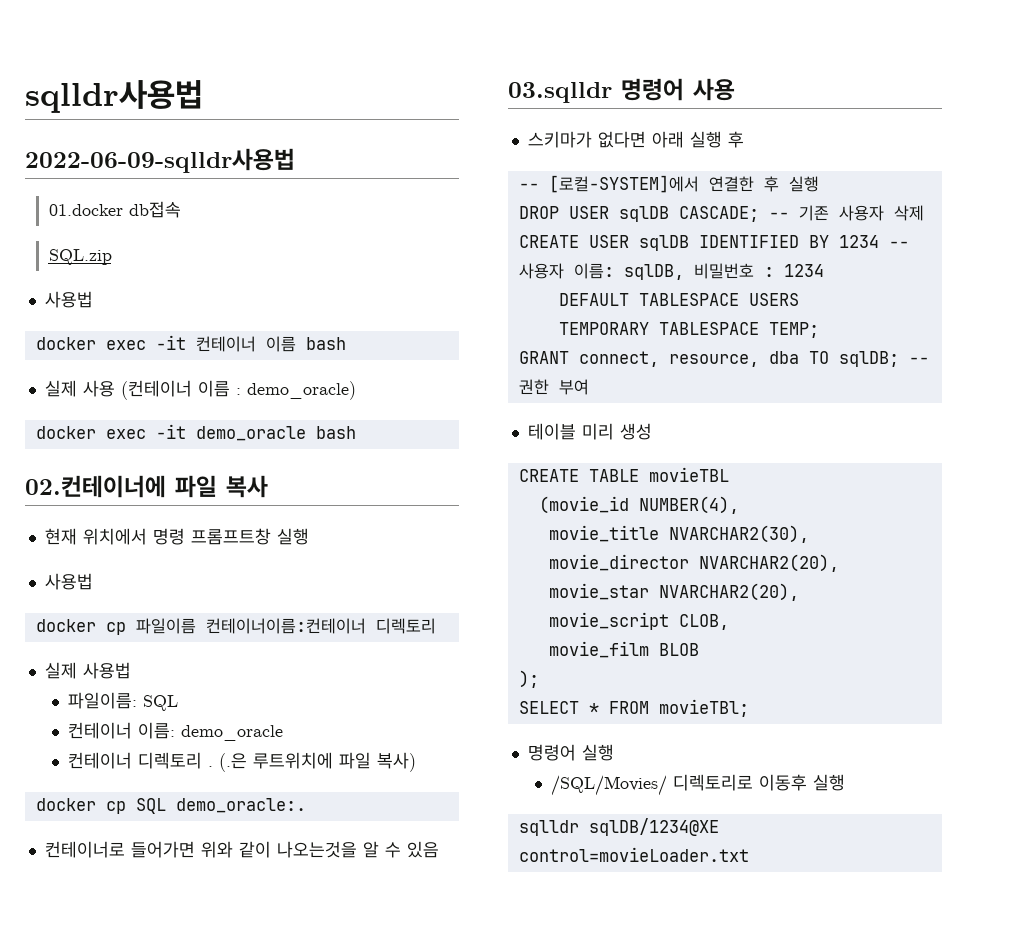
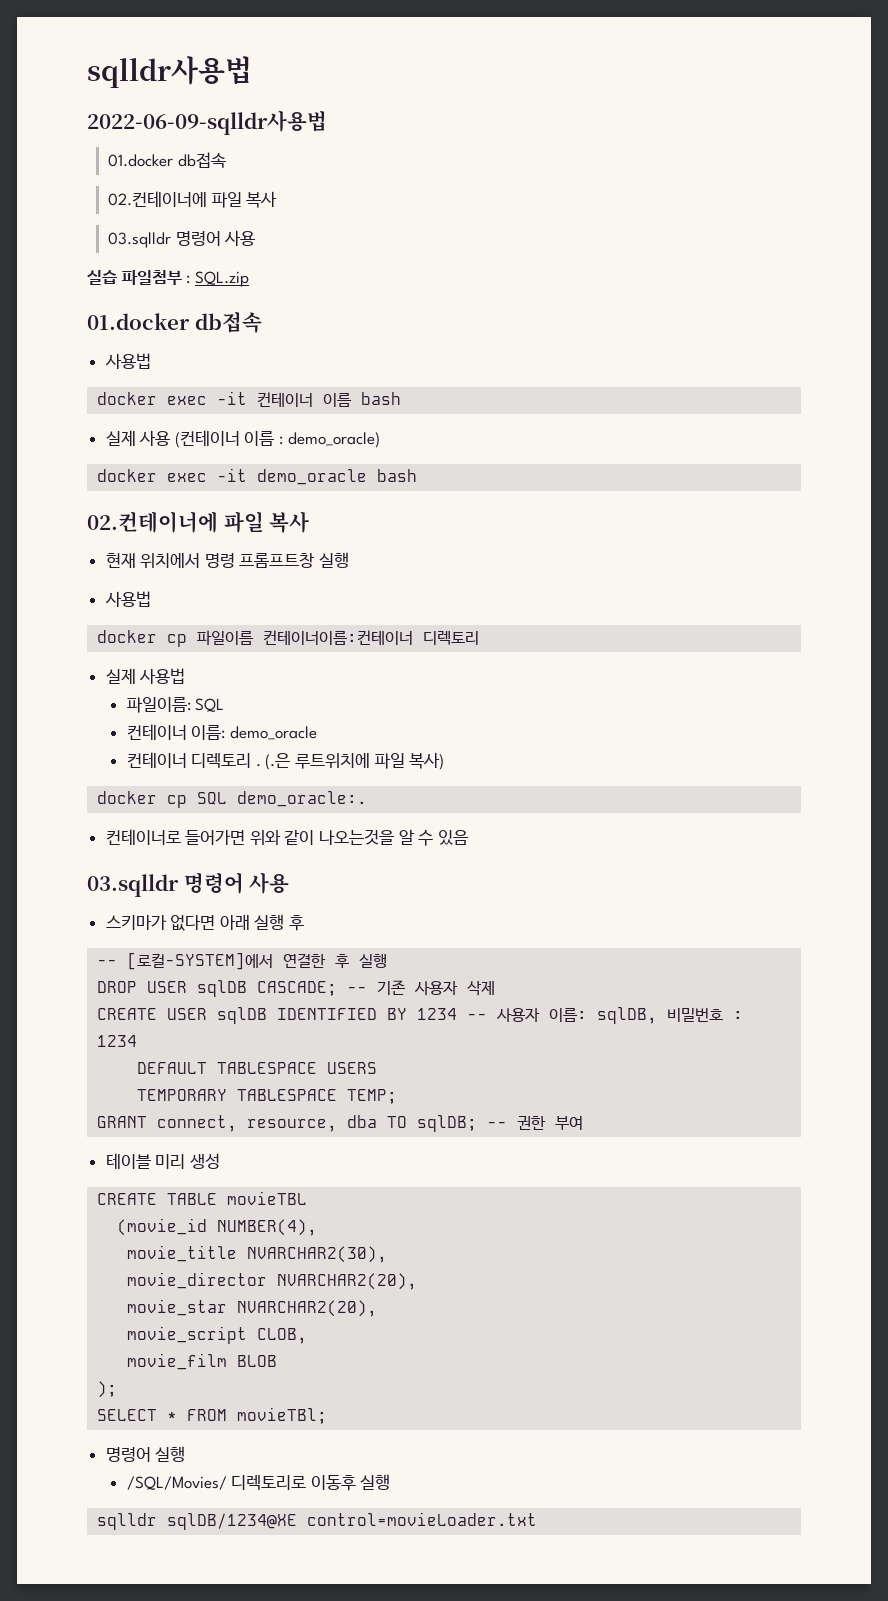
(181, 209) none -> [107,191,278,208] [107,230,256,248] [87,270,191,285] 02.컨테이너에 파일 복사 // 03.sqlldr 명령어 사용 // 실습 파일첨부 :
(112, 257) none -> [87,312,262,333] // 01.docker db접속

